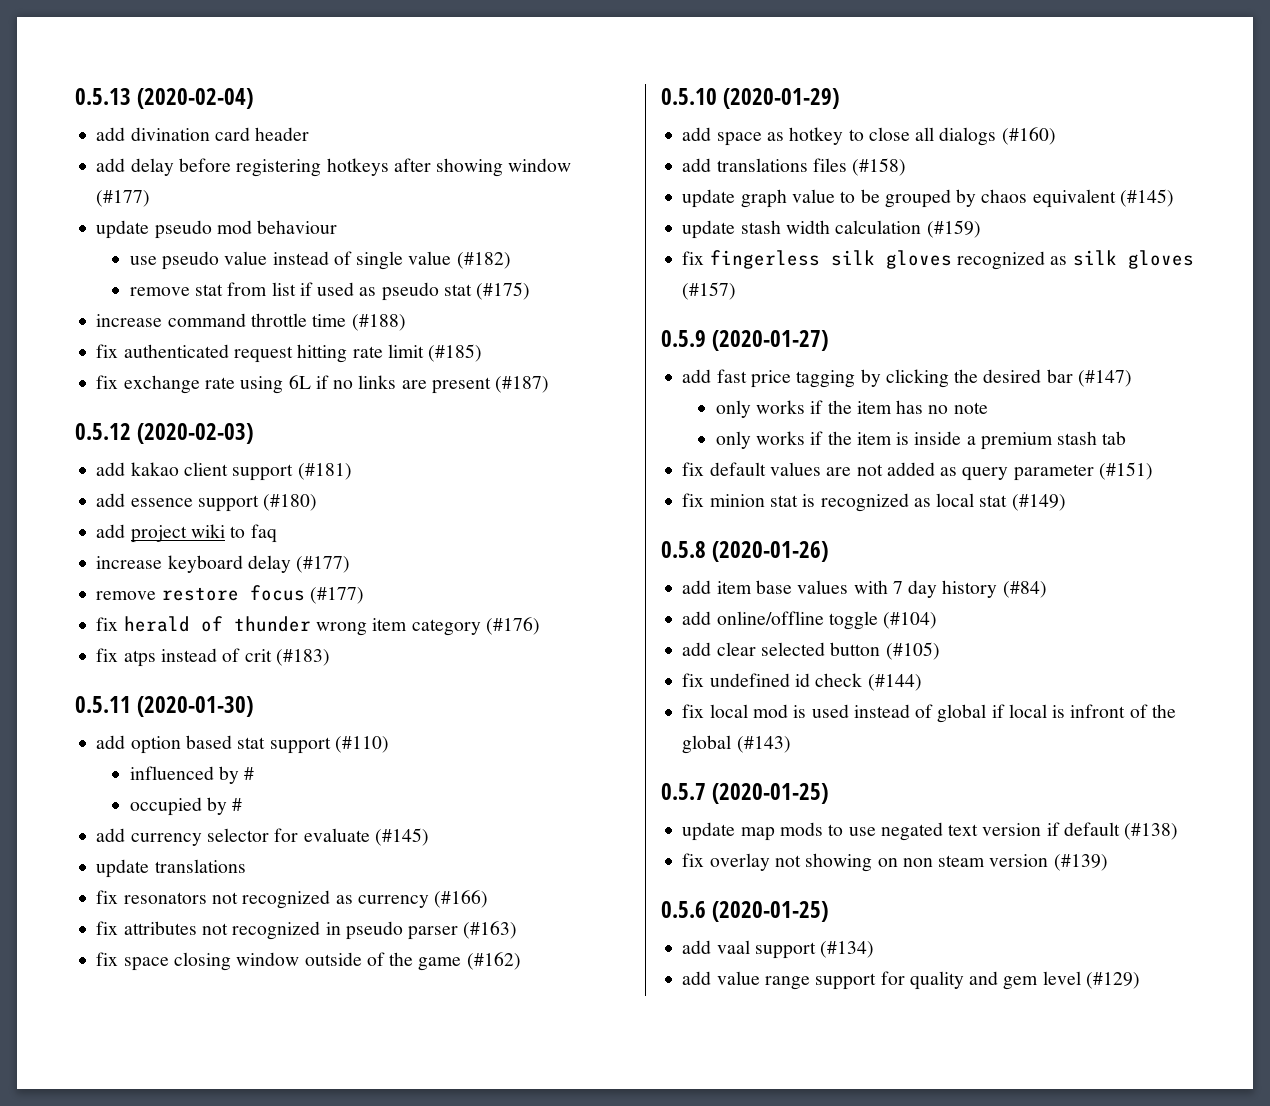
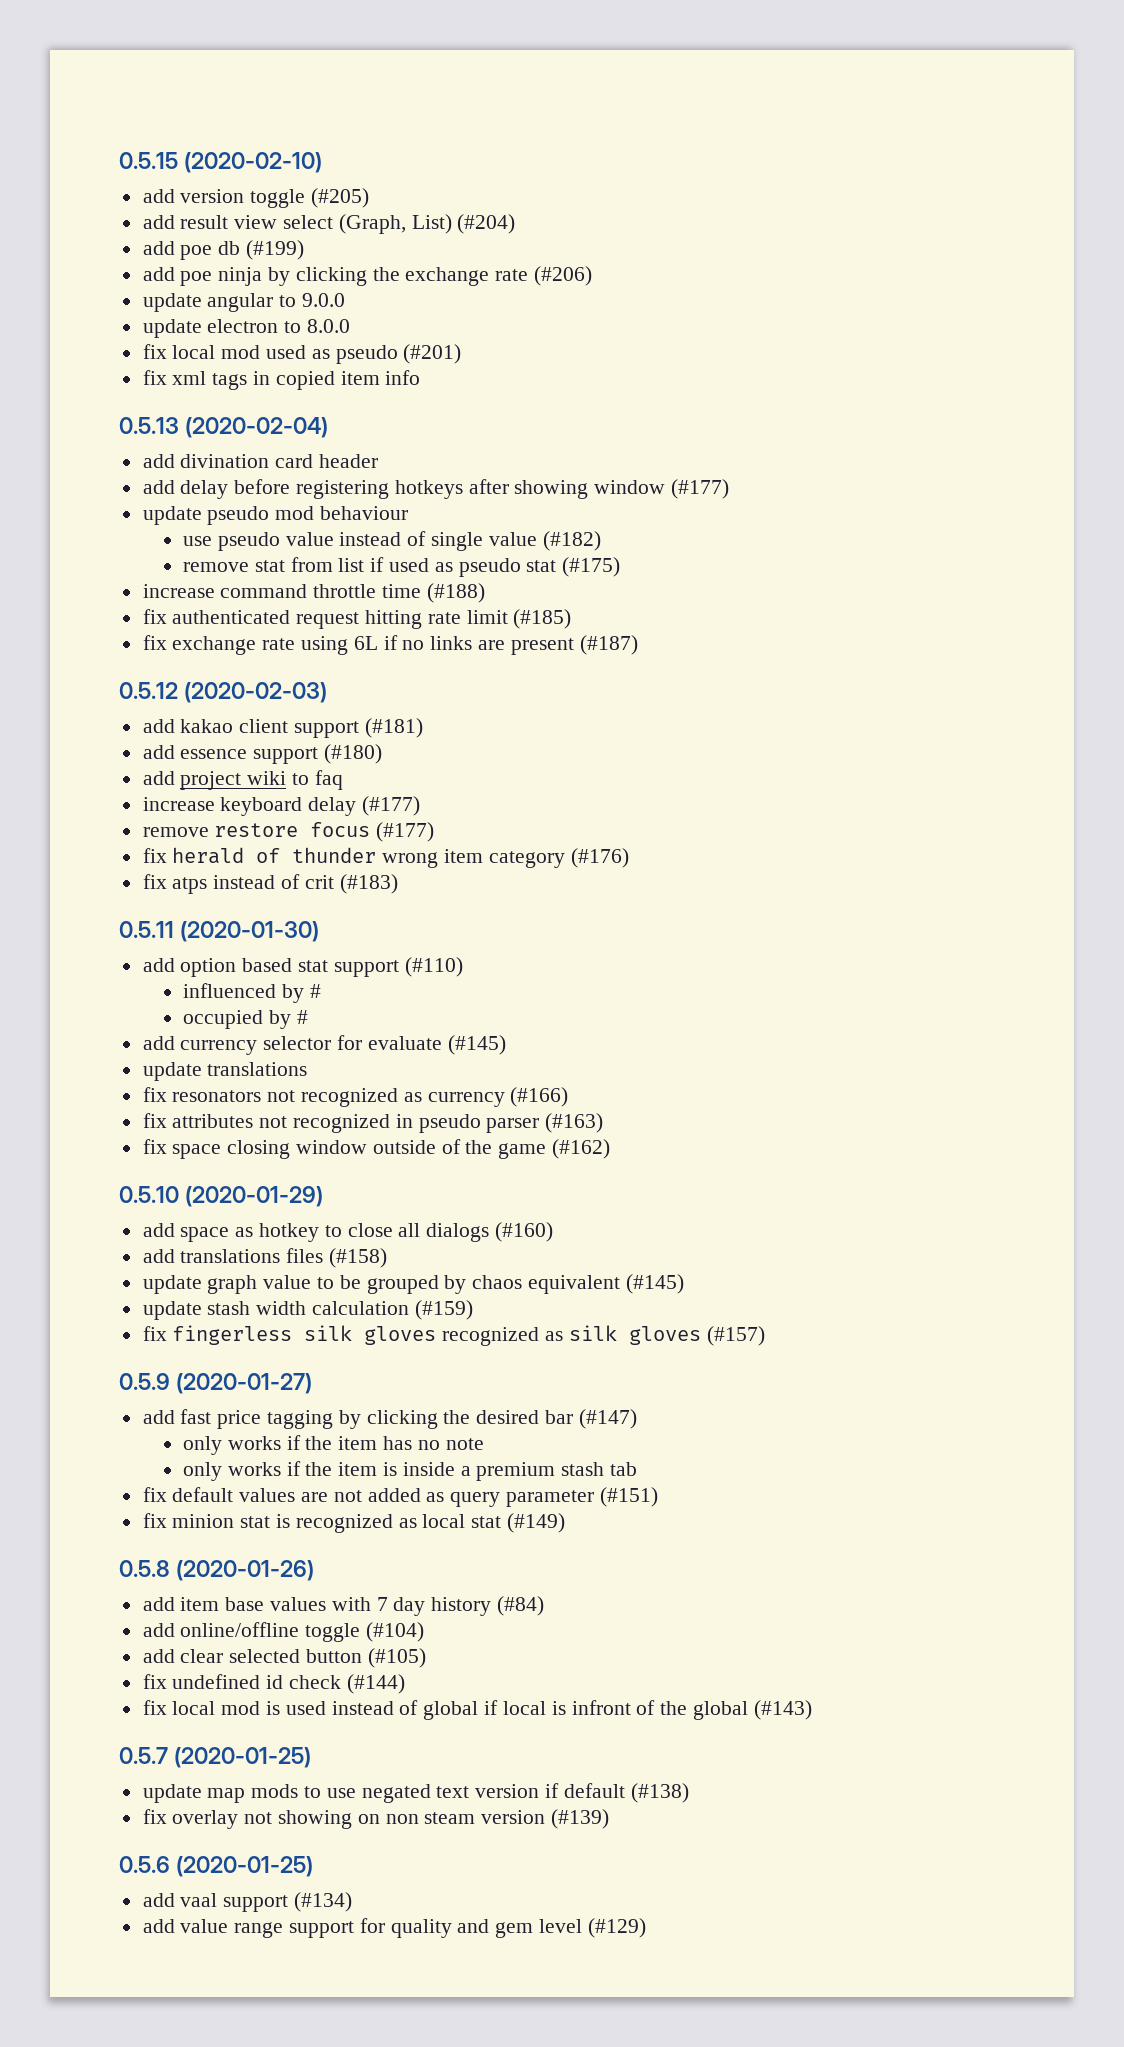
(75, 96) none -> [119,152,323,173] [142,188,370,208] [142,214,516,234] [142,240,305,260] [142,266,593,286] [142,293,346,312] [142,319,351,338] [142,344,462,364] [142,370,421,390] 0.5.15 (2020-02-10) // add version toggle (#205) // add result view select (Graph, List) (#204) // add poe db (#199) // add poe ninja by clicking the exchange rate (#206) // update angular to 9.0.0 // update electron to 8.0.0 // fix local mod used as pseudo (#201) // fix xml tags in copied item info //

